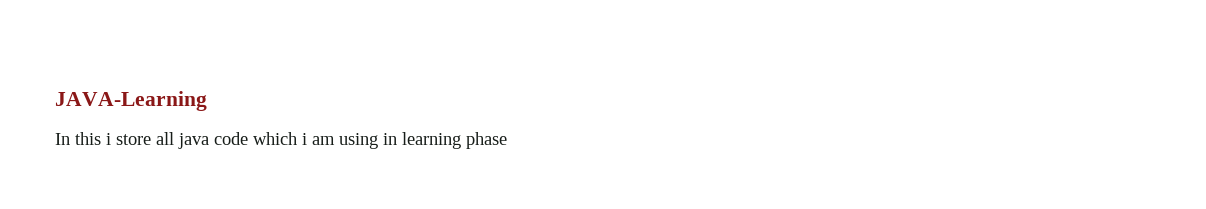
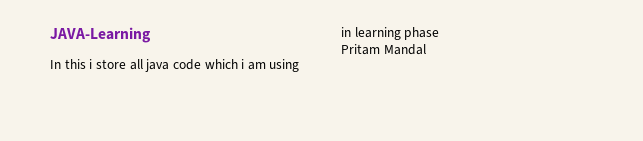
(507, 140) none -> [341,44,426,55] // Pritam Mandal

